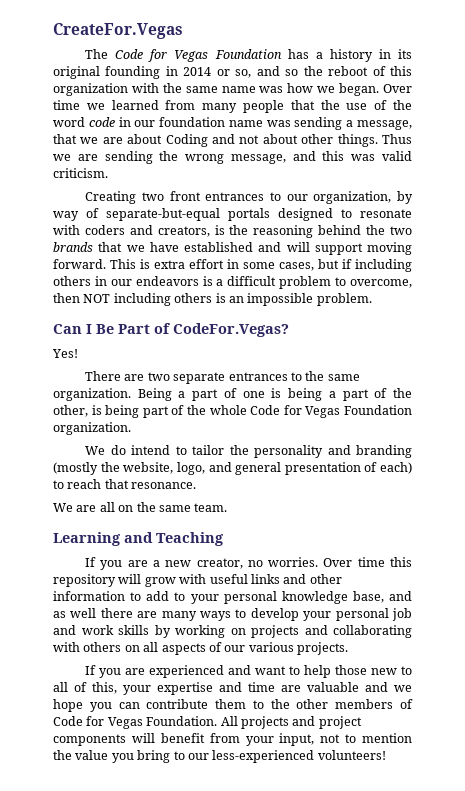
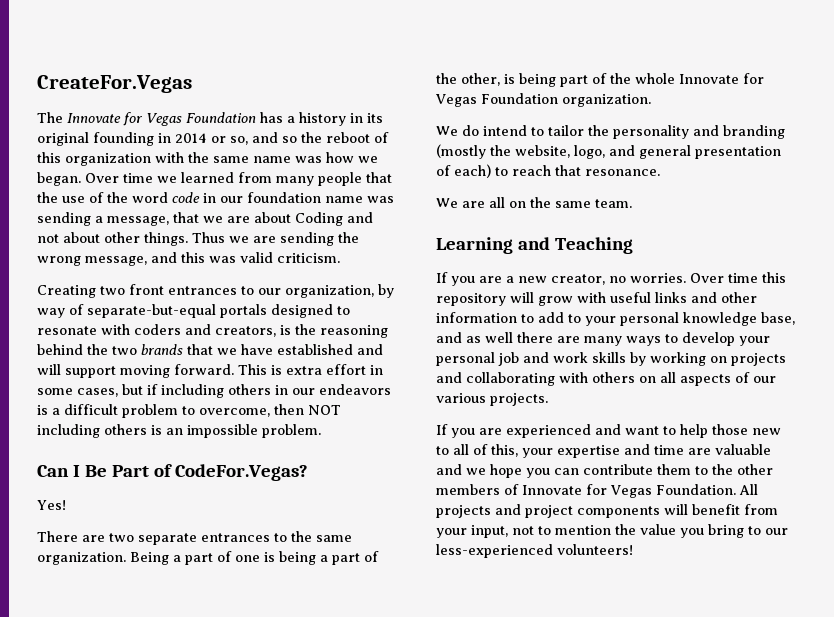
[115,49,144,59] Code -> [67,113,121,123] Innovate
[250,405,281,415] Code -> [679,74,739,84] Innovate
[53,716,83,726] Code -> [522,485,582,495] Innovate

